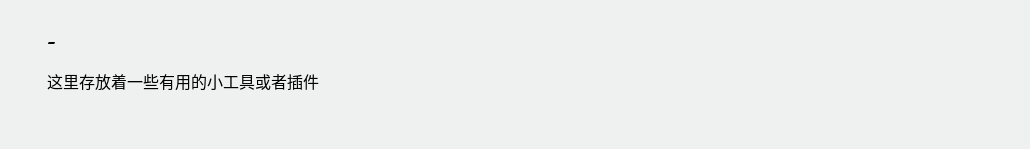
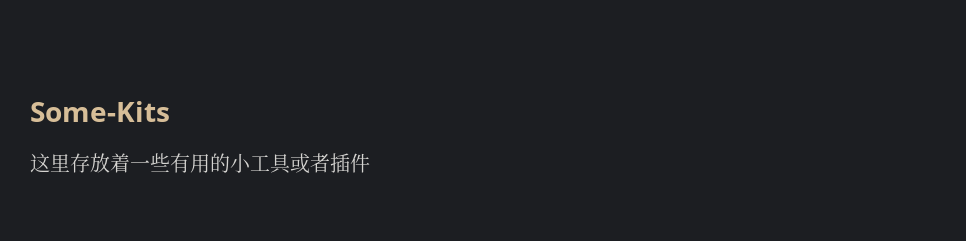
[47,42,56,49] - -> [30,101,170,122] Some-Kits

